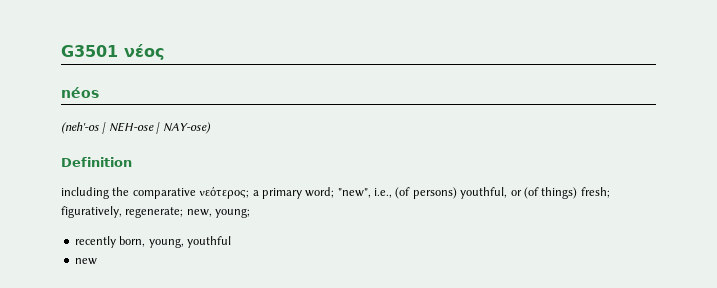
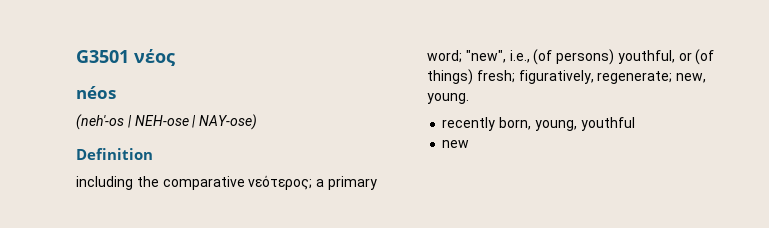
[215,208,251,218] young; -> [427,93,469,104] young.

